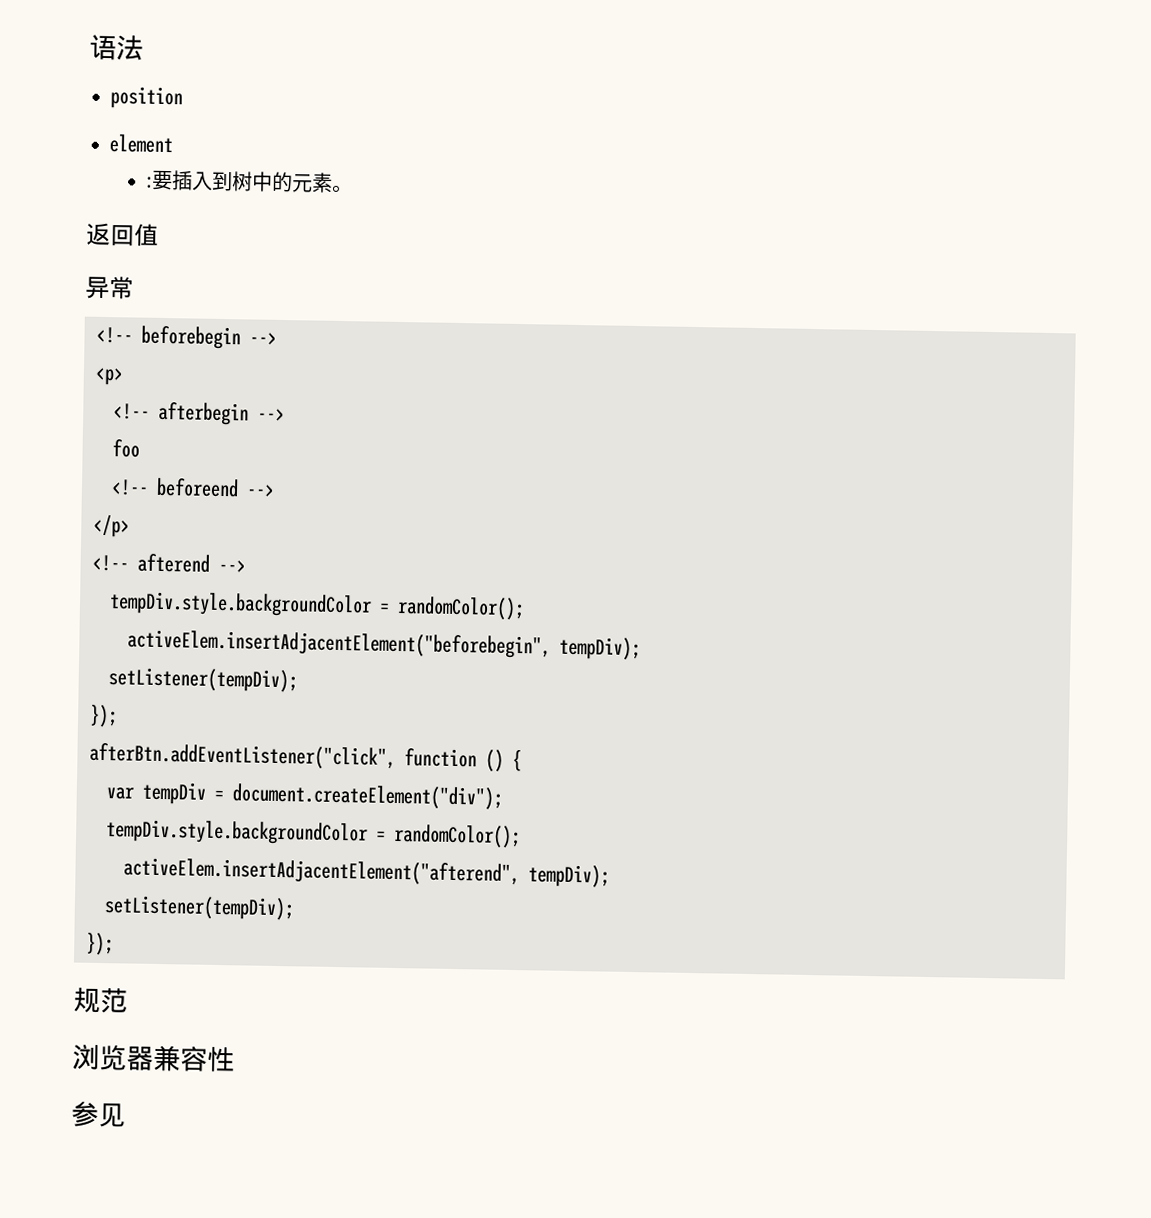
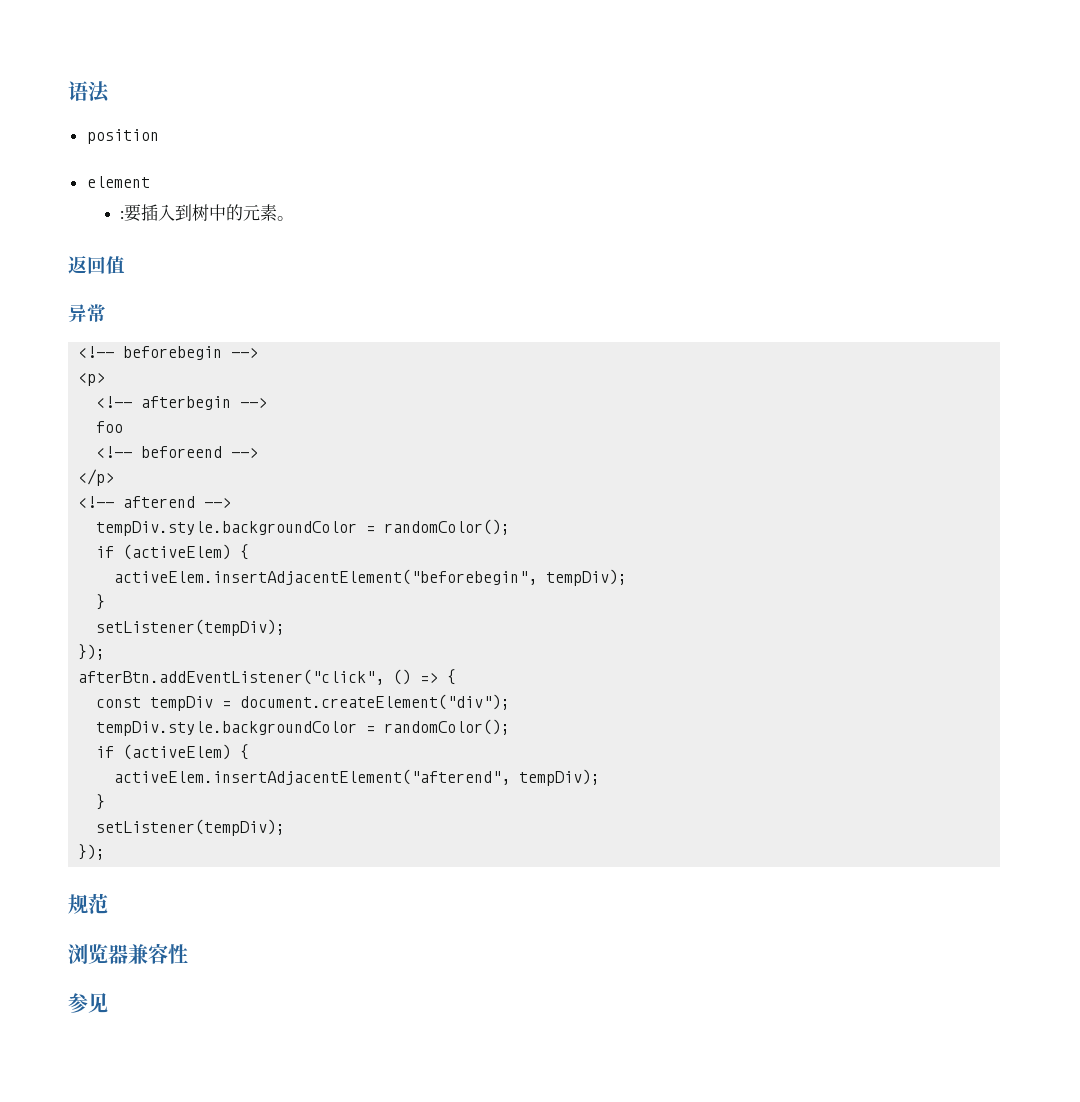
(525, 608) none -> [96,544,250,560] // if (activeElem) {
(641, 648) none -> [96,594,106,610] // }
[404,748,522,772] [106,787,134,800] function () { // var -> [393,669,457,685] [96,697,142,708] () => { // const
(521, 836) none -> [96,744,250,760] // if (activeElem) {
(610, 876) none -> [96,794,106,810] // }

